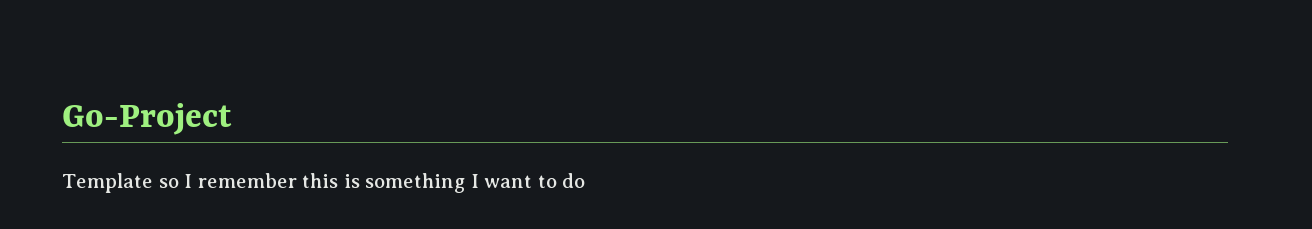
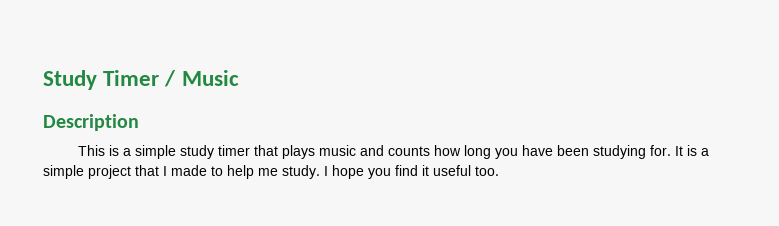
[62,103,232,135] [62,173,586,193] Go-Project // Template so I remember this is something I want to do -> [43,70,239,90] [43,114,139,131] [77,145,709,159] [43,165,499,179] Study Timer / Music // Description // This is a simple study timer that plays music and counts how long you have been studying for. It is a simple project that I made to help me study. I hope you find it useful too.

